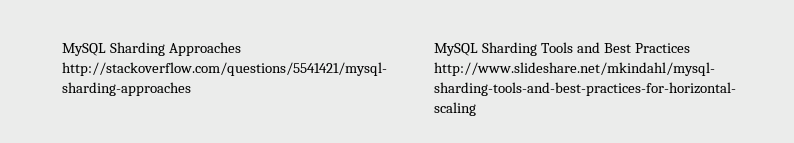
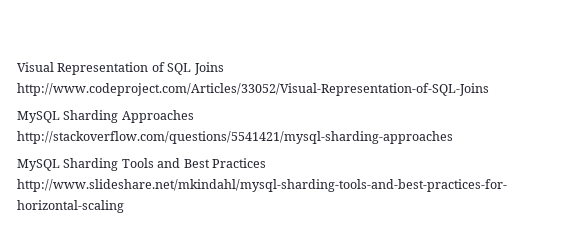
(62, 49) none -> [17,62,224,75] [17,83,489,96] Visual Representation of SQL Joins http://www.codeproject.com/Articles/33052/Visual-Representation-of-SQL-Joins //

